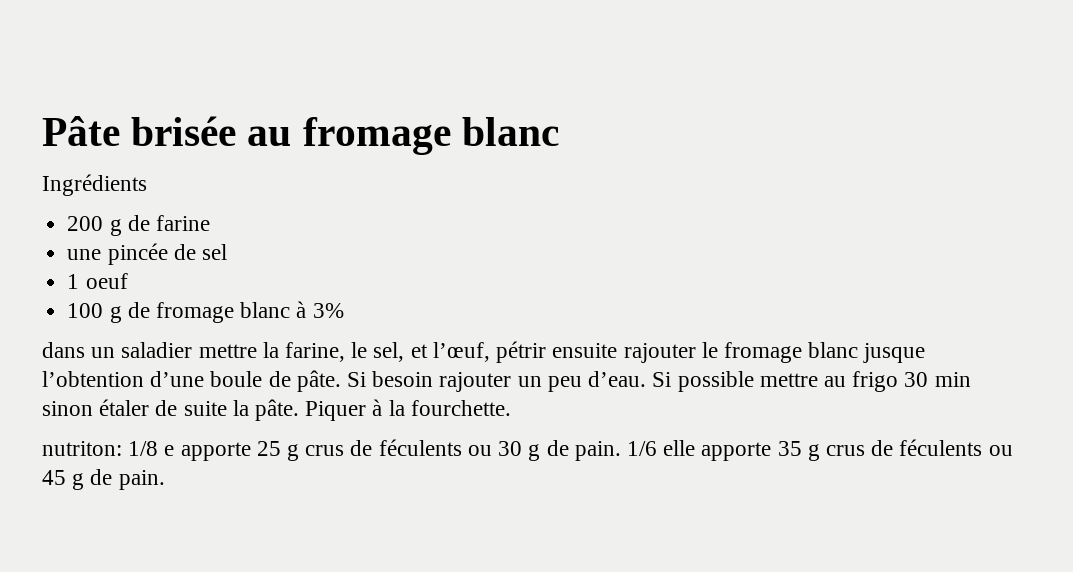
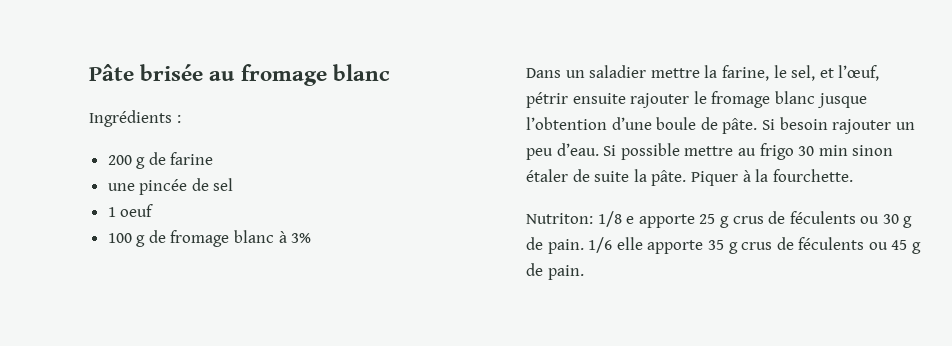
(147, 185) none -> [176,115,181,123] :
[42,342,85,358] dans -> [526,68,561,78] Dans
[42,441,122,456] nutriton: -> [526,213,593,224] Nutriton:

